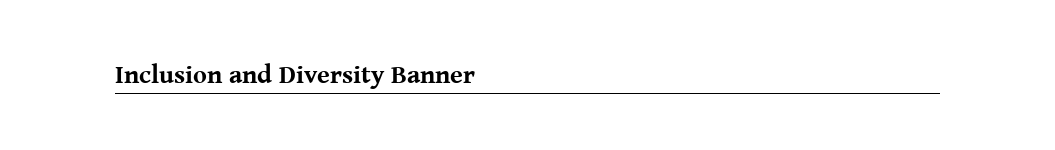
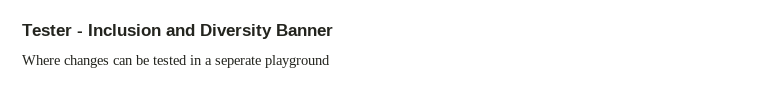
(115, 73) none -> [22,24,83,36] Tester -
(476, 75) none -> [22,55,330,68] // Where changes can be tested in a seperate playground

